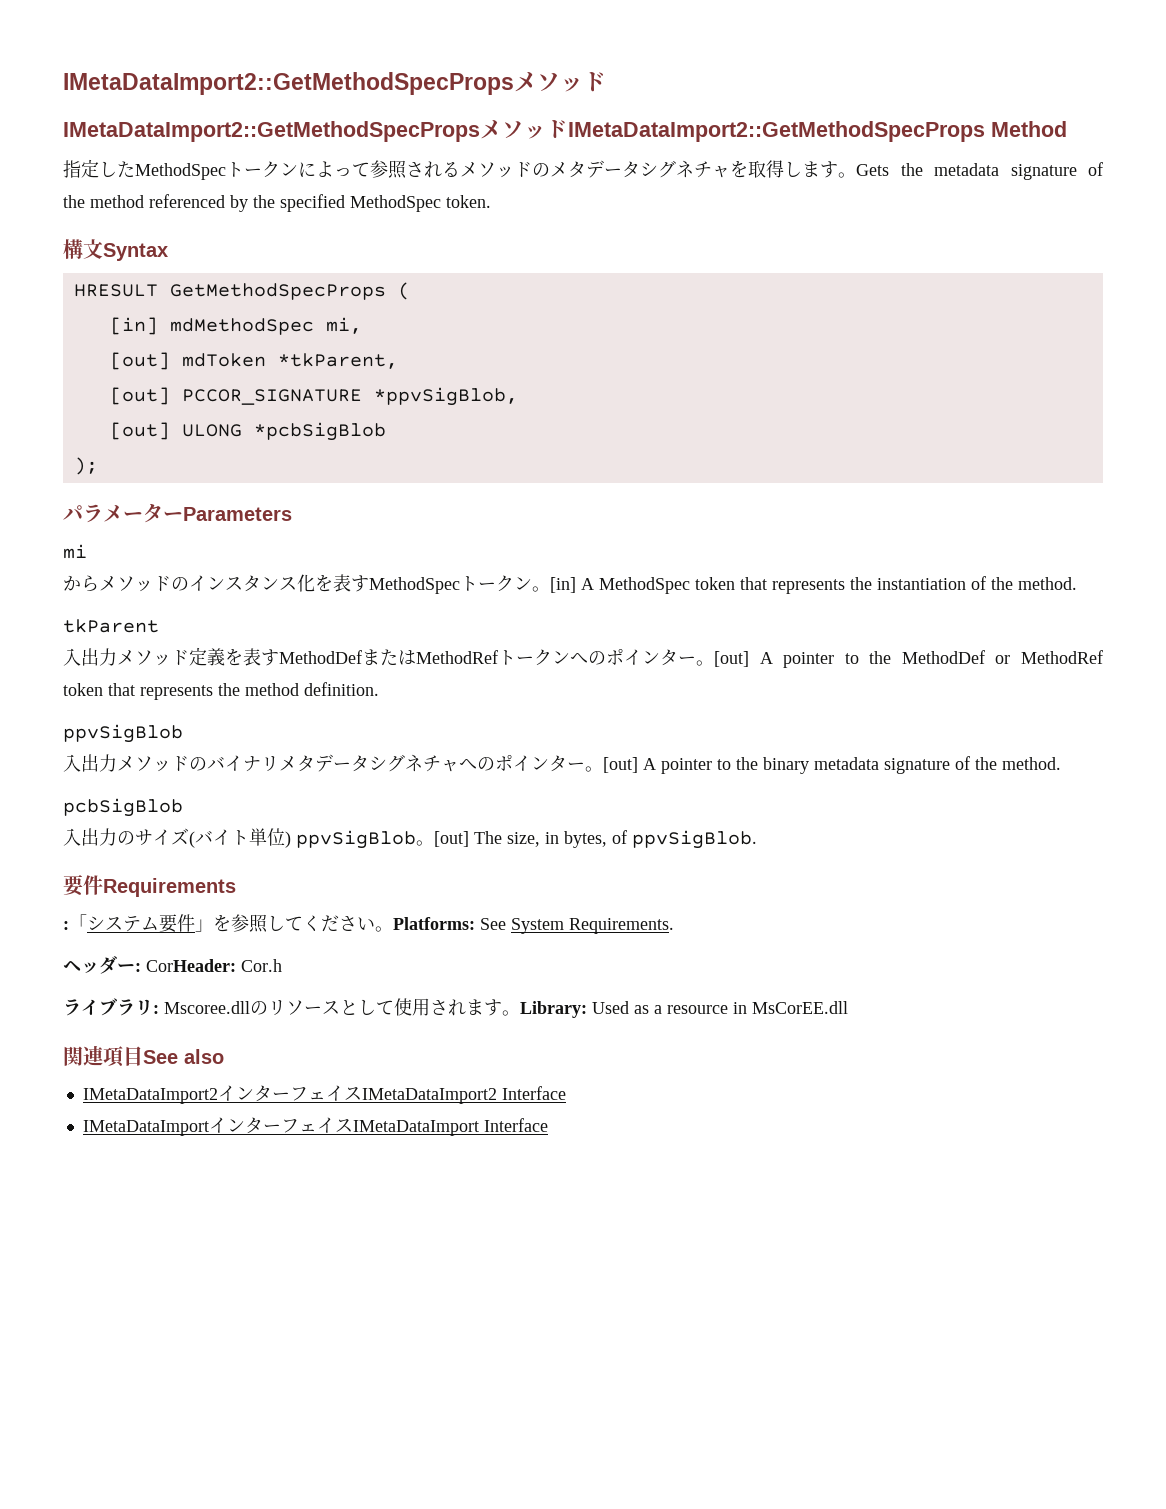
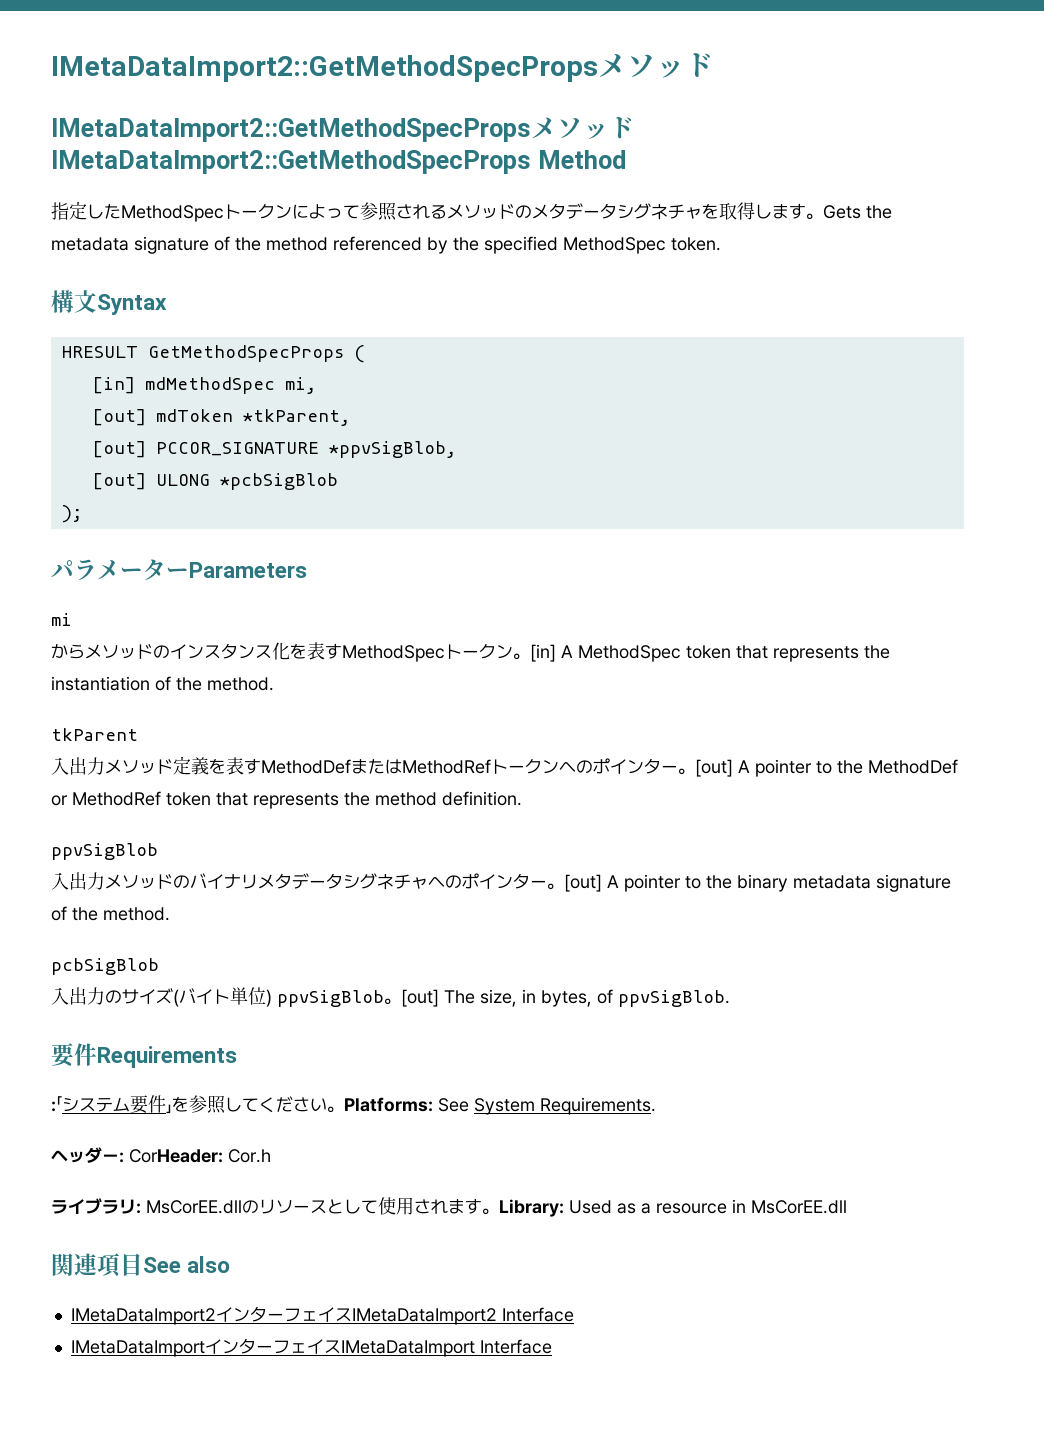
[164,1001,250,1014] Mscoree.dll -> [146,1200,242,1214] MsCorEE.dll

